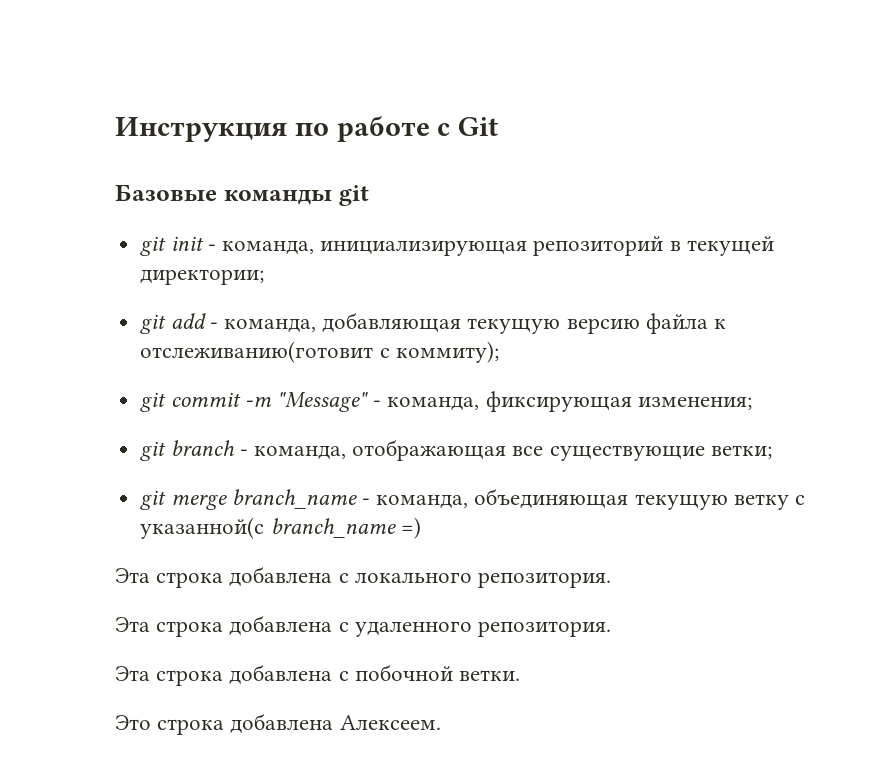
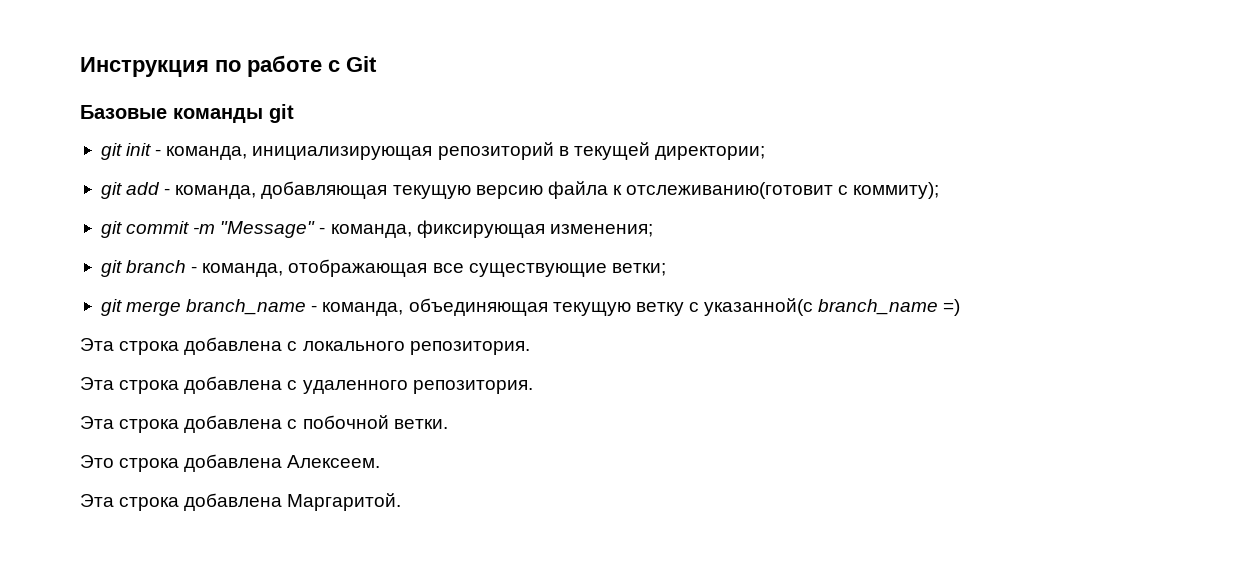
(441, 722) none -> [80,493,402,511] // Эта строка добавлена Маргаритой.

